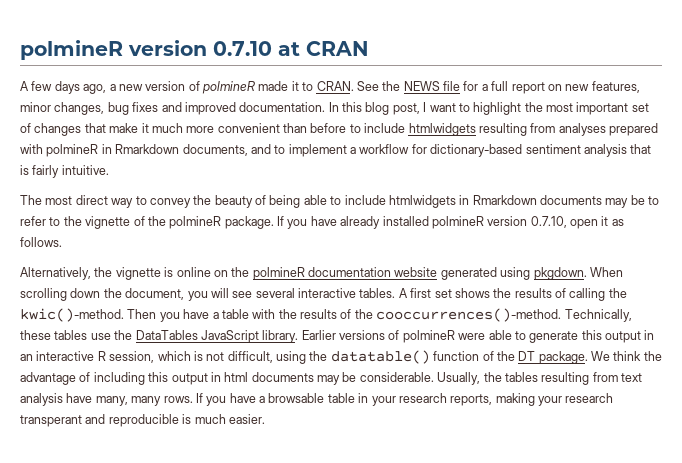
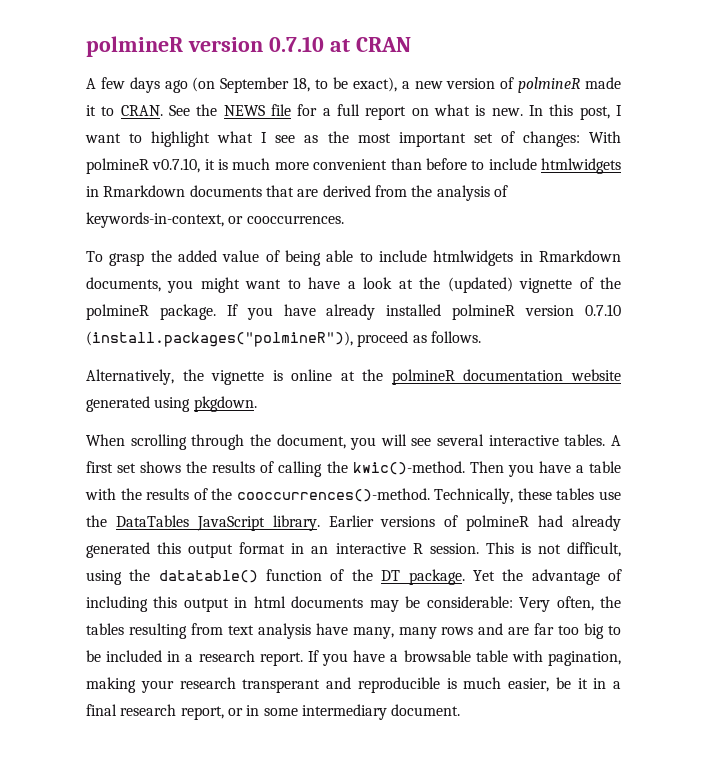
[83,84,107,94] ago, -> [164,77,397,93] ago (on September 18, to be exact),
[565,81,640,93] [20,102,326,115] new features, minor changes, bug fixes and improved documentation. -> [433,104,523,116] what is new.
[365,102,390,115] blog -> (574, 110) none
(522, 108) none -> [217,131,319,143] what I see as
[34,123,149,136] changes that make it -> [522,131,622,147] [86,158,229,174] changes: With polmineR v0.7.10, it is
[478,123,658,136] [20,144,652,157] [20,165,109,178] [20,195,253,208] resulting from analyses prepared with polmineR in Rmarkdown documents, and to implement a workflow for dictionary-based sentiment analysis that is fairly intuitive. // The most direct way to convey the beauty -> [86,185,508,201] [86,212,344,228] [86,250,260,266] in Rmarkdown documents that are derived from the analysis of keywords-in-context, or cooccurrences. // To grasp the added value
[540,195,660,208] [20,216,82,226] documents may be to refer to the -> [86,277,513,293] documents, you might want to have a look at the (updated)
[530,216,609,229] 0.7.10, open it -> [585,304,622,316] [86,331,409,347] 0.7.10 (install.packages("polmineR")), proceed
[213,270,228,277] on -> [340,371,355,381] at
(587, 273) none -> (257, 404) //
[70,288,101,298] down -> [191,434,245,450] through
[458,330,641,343] were able to generate this output -> [538,515,622,531] [86,542,286,558] had already generated this output format
[109,351,191,363] session, which -> [429,542,514,554] session. This
[591,351,642,361] We think -> [472,570,495,581] Yet
[359,372,481,385] considerable. Usually, -> [426,596,594,612] considerable: Very often,
[163,396,193,403] rows. -> [441,623,622,639] [86,650,303,666] rows and are far too big to be included in a research report.
[358,393,493,406] in your research reports, -> [511,650,621,666] with pagination,
[228,414,265,424] easier. -> [508,677,621,692] [86,704,461,720] easier, be it in a final research report, or in some intermediary document.

